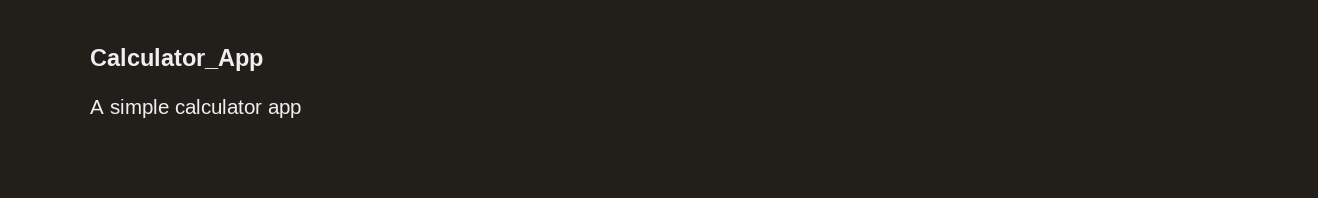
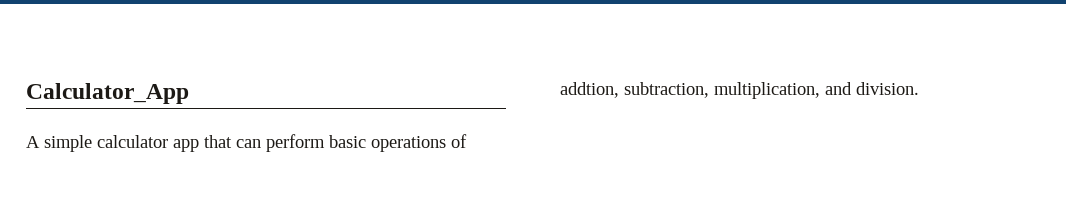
(301, 110) none -> [204,134,467,152] [560,82,919,99] that can perform basic operations of addtion, subtraction, multiplication, and division.

